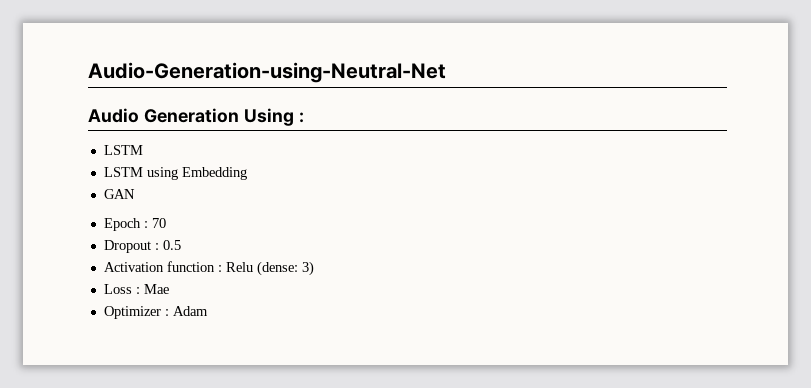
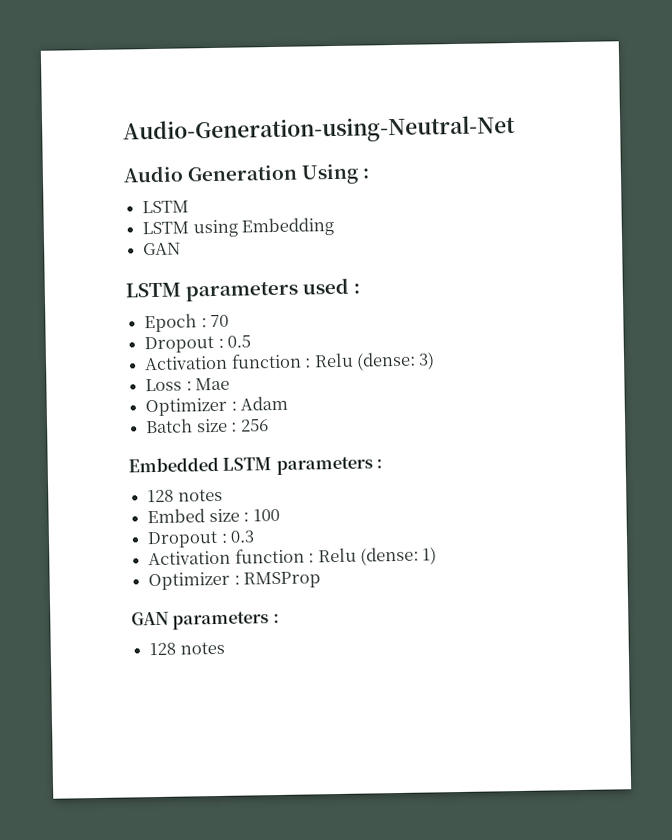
(135, 194) none -> [125,277,361,302] // LSTM parameters used :
(208, 311) none -> [145,418,269,434] [128,456,384,476] [147,488,223,503] [147,508,280,524] [147,530,256,549] [148,546,438,566] [148,571,322,591] [131,611,280,630] [149,641,225,656] // Batch size : 256 // Embedded LSTM parameters : // 128 notes // Embed size : 100 // Dropout : 0.3 // Activation function : Relu (dense: 1) // Optimizer : RMSProp // GAN parameters : // 128 notes

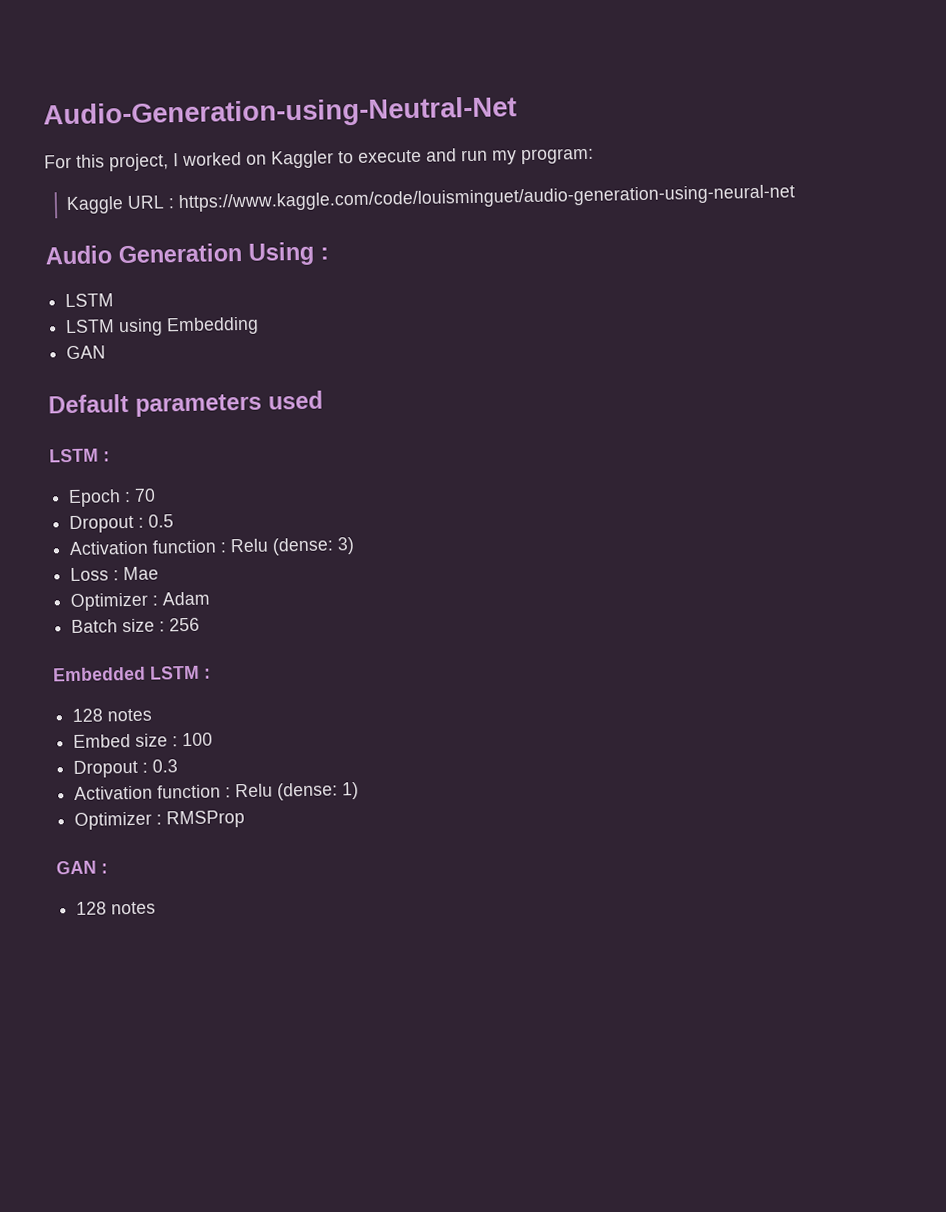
(516, 130) none -> [44,147,594,172] [66,184,796,215] // For this project, I worked on Kaggler to execute and run my program: // Kaggle URL : https://www.kaggle.com/code/louisminguet/audio-generation-using-neural-net
[125,282,181,298] LSTM -> [48,393,129,414] Default
(350, 286) none -> [49,448,99,463] // LSTM
[275,456,373,476] parameters -> (200, 672) none
[172,611,270,630] parameters -> (97, 867) none

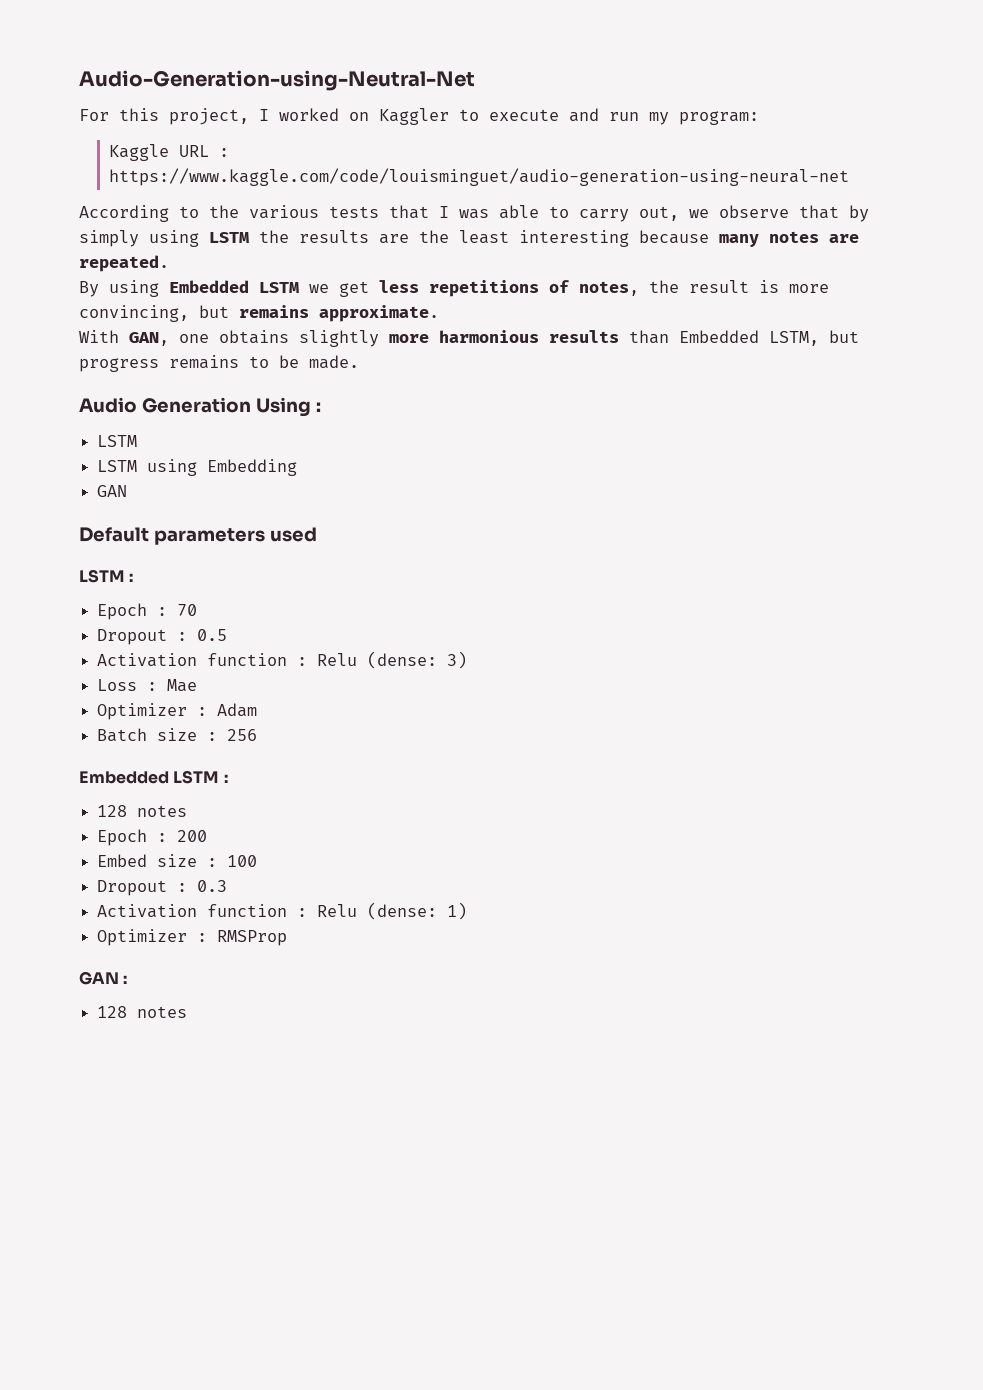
(796, 198) none -> [79,205,869,222] [79,230,859,247] [79,255,169,272] [79,280,829,297] [79,305,439,322] [79,330,859,347] [79,355,359,372] // According to the various tests that I was able to carry out, we observe that by simply using LSTM the results are the least interesting because many notes are repeated. // By using Embedded LSTM we get less repetitions of notes, the result is more convincing, but remains approximate. // With GAN, one obtains slightly more harmonious results than Embedded LSTM, but progress remains to be made.
(153, 715) none -> [97,829,208,846] // Epoch : 200

